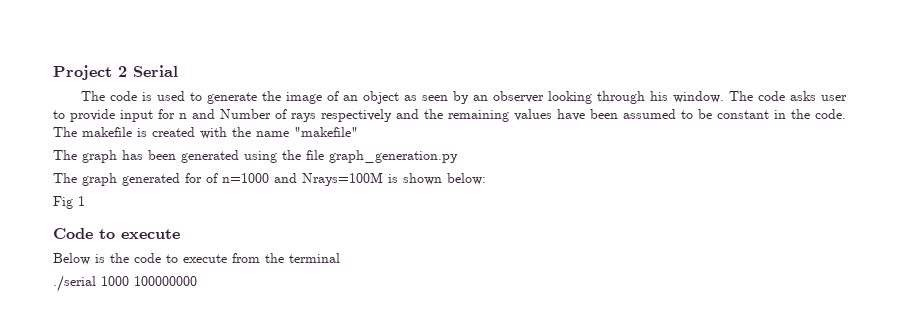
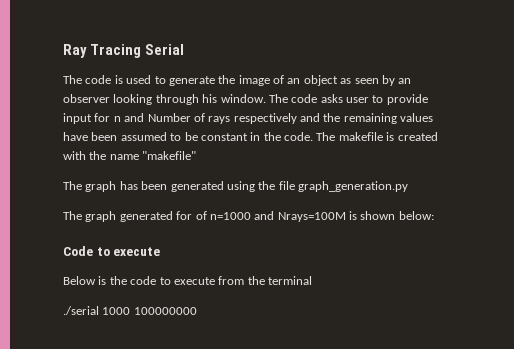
[53,65,127,80] Project 2 -> [63,44,141,58] Ray Tracing
[53,196,85,209] // Fig 1 -> (434, 215) none

